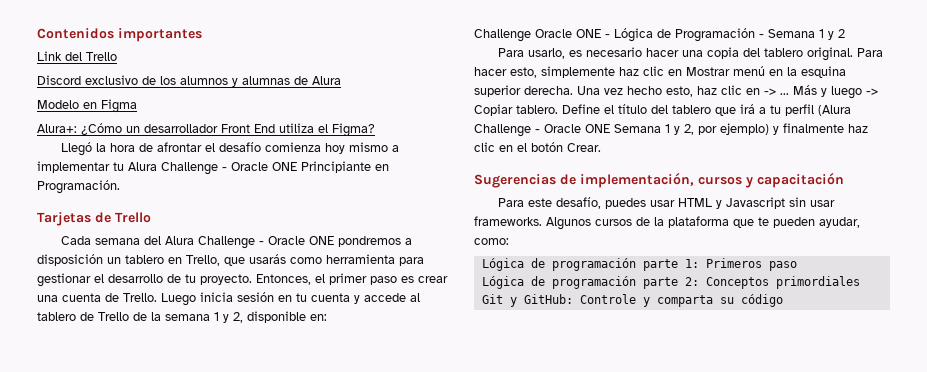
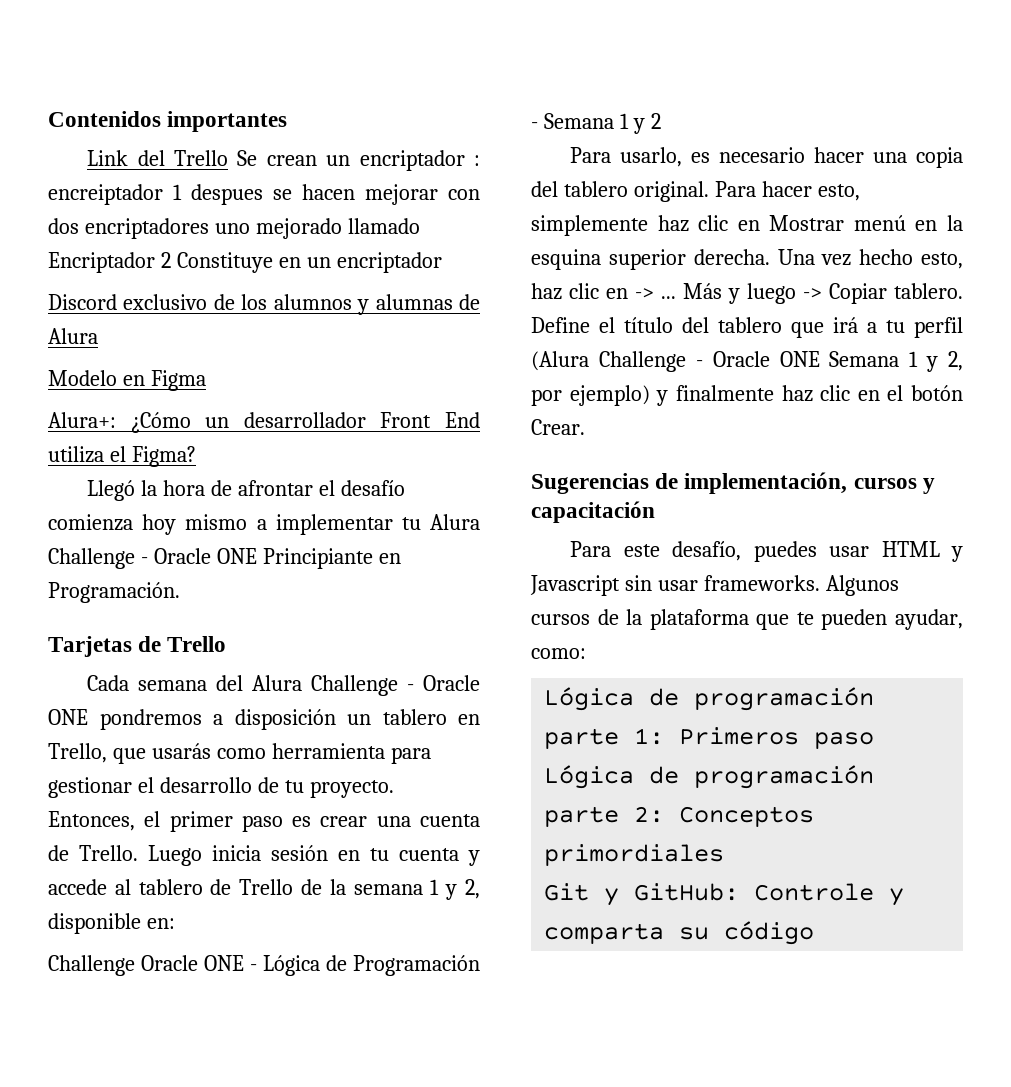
(117, 56) none -> [237,150,481,171] [48,184,480,205] [48,218,420,239] [48,252,442,273] Se crean un encriptador : encreiptador 1 despues se hacen mejorar con dos encriptadores uno mejorado llamado Encriptador 2 Constituye en un encriptador

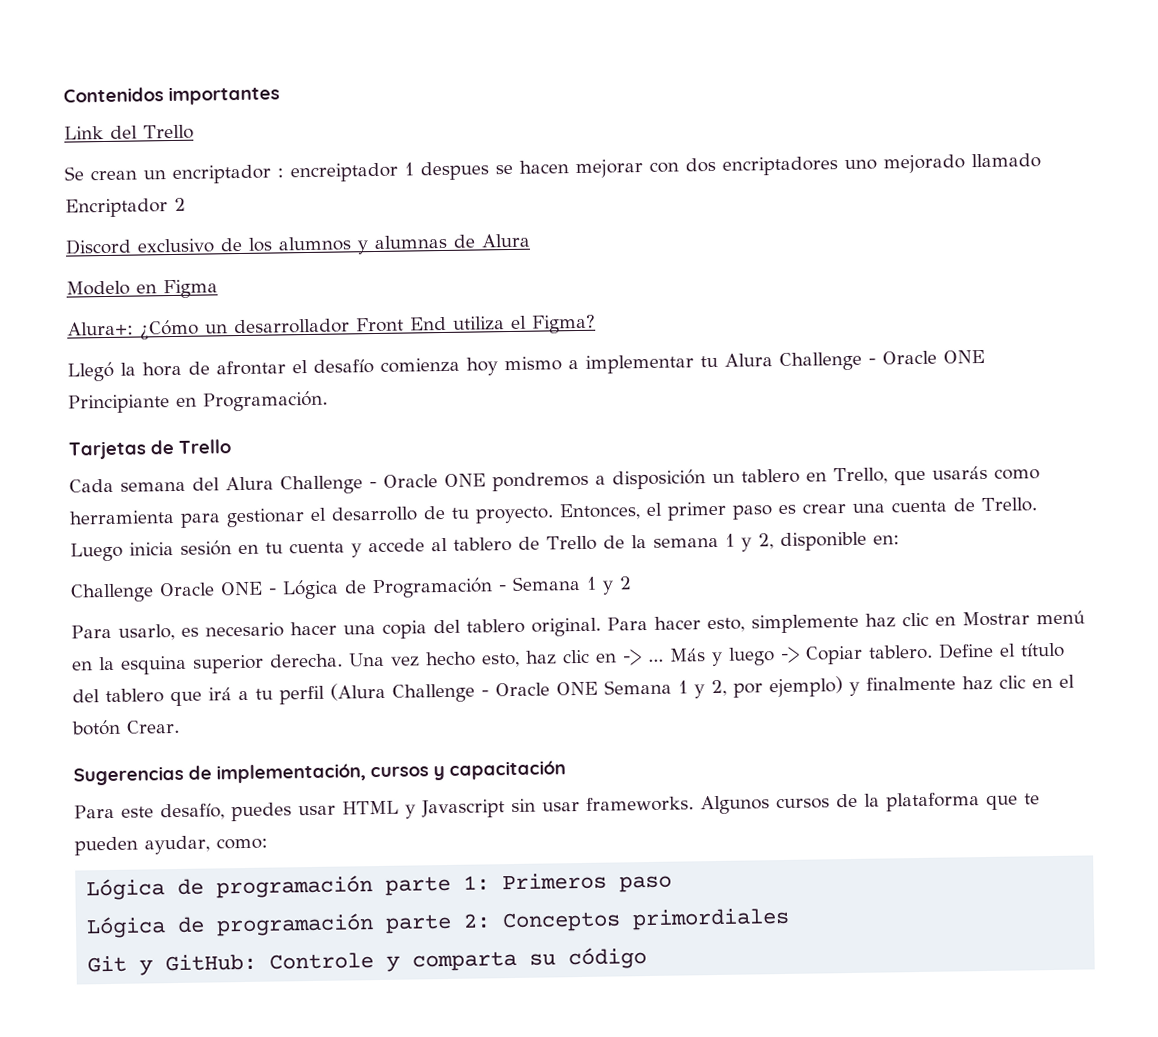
(228, 158) none -> (194, 132) //
[176,252,442,273] Constituye en un encriptador -> (186, 204) none

